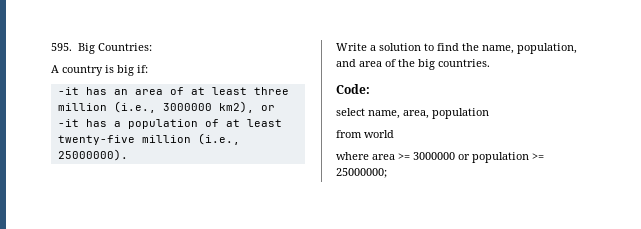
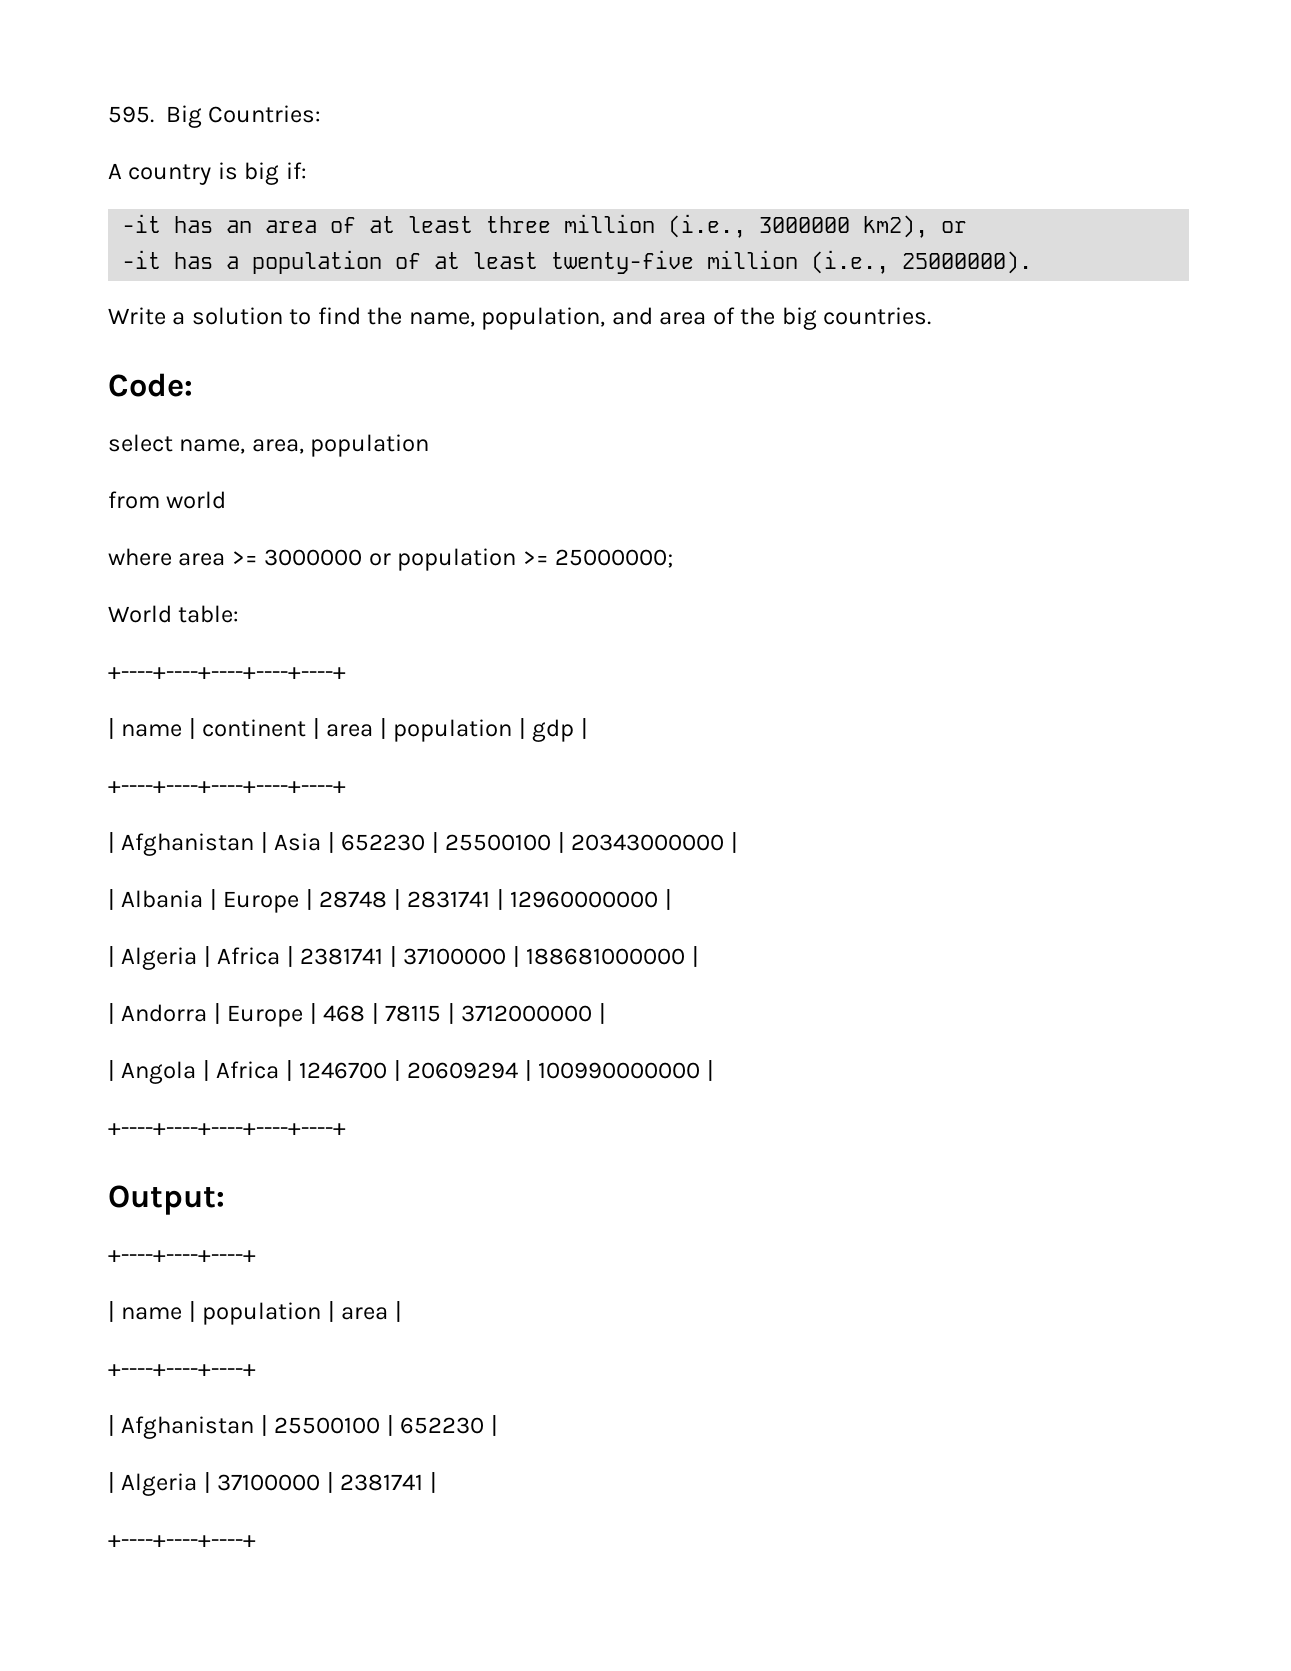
(387, 173) none -> [108,605,240,623] [108,667,346,679] [108,718,588,742] [108,781,346,793] [108,832,738,856] [108,889,672,913] [108,946,699,970] [108,1003,606,1027] [108,1060,714,1084] [108,1123,346,1135] [108,1185,225,1215] [108,1250,256,1262] [108,1301,402,1325] [108,1364,256,1376] [108,1415,498,1439] [108,1472,437,1496] [108,1535,256,1547] // World table: // +----+----+----+----+----+ // | name | continent | area | population | gdp | // +----+----+----+----+----+ // | Afghanistan | Asia | 652230 | 25500100 | 20343000000 | // | Albania | Europe | 28748 | 2831741 | 12960000000 | // | Algeria | Africa | 2381741 | 37100000 | 188681000000 | // | Andorra | Europe | 468 | 78115 | 3712000000 | // | Angola | Africa | 1246700 | 20609294 | 100990000000 | // +----+----+----+----+----+ // Output: // +----+----+----+ // | name | population | area | // +----+----+----+ // | Afghanistan | 25500100 | 652230 | // | Algeria | 37100000 | 2381741 | // +----+----+----+

